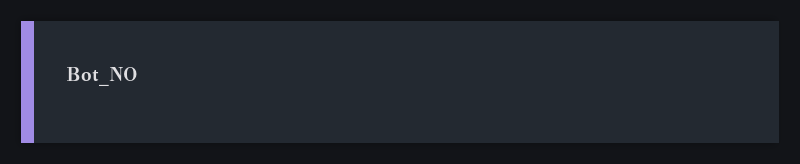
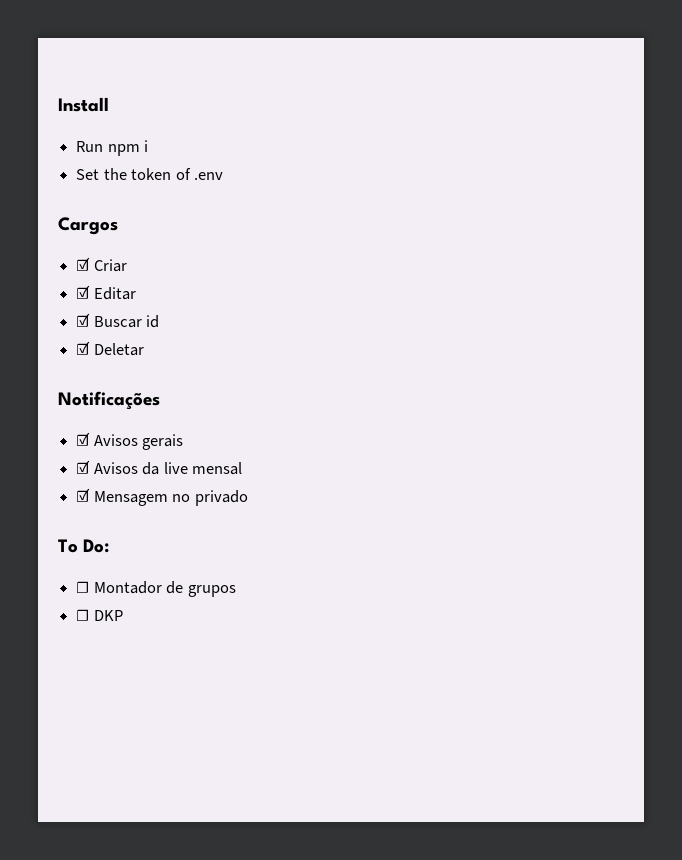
[66,67,138,86] Bot_NO -> [58,97,109,112] [76,140,149,156] [76,168,223,180] [58,217,118,235] [76,257,127,272] [76,285,136,300] [76,313,160,328] [76,341,144,356] [58,391,160,410] [76,432,184,450] [76,460,242,475] [76,488,248,506] [58,539,110,553] [76,581,236,597] [76,609,123,621] Install // Run npm i // Set the token of .env // Cargos // ☑ Criar // ☑ Editar // ☑ Buscar id // ☑ Deletar // Notificações // ☑ Avisos gerais // ☑ Avisos da live mensal // ☑ Mensagem no privado // To Do: // ☐ Montador de grupos // ☐ DKP

